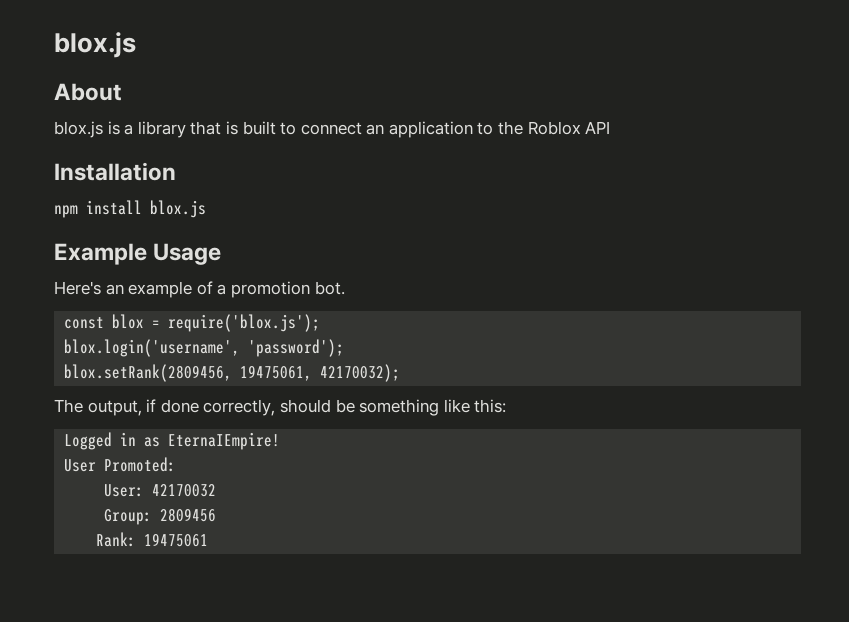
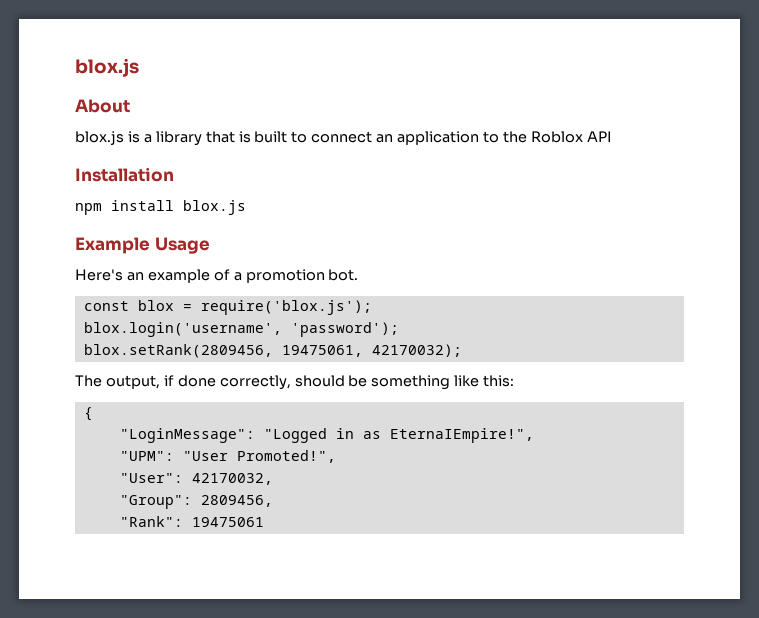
[64,432,281,450] [64,457,177,472] [104,484,217,497] [104,508,217,525] [96,532,137,547] Logged in as EternaIEmpire! // User Promoted: // User: 42170032 // Group: 2809456 // Rank: -> [83,407,93,421] [119,428,534,443] [119,450,336,463] [119,473,273,485] [119,495,273,509] [119,516,183,527] { // "LoginMessage": "Logged in as EternaIEmpire!", // "UPM": "User Promoted!", // "User": 42170032, // "Group": 2809456, // "Rank":

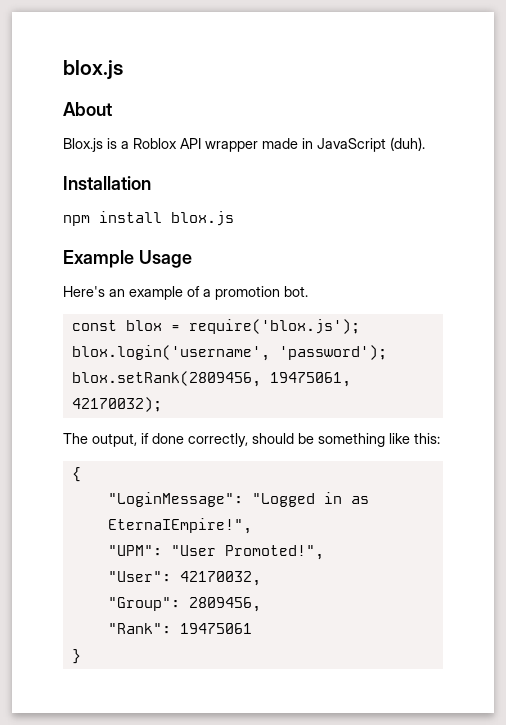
[75,131,124,145] blox.js -> [63,138,103,152] Blox.js
[155,131,612,146] library that is built to connect an application to the Roblox API -> [133,137,425,152] Roblox API wrapper made in JavaScript (duh).
(264, 522) none -> [71,649,81,664] // }

